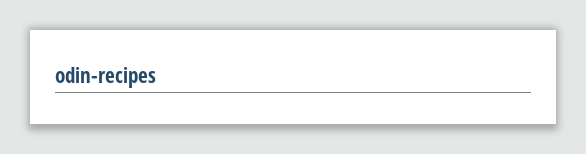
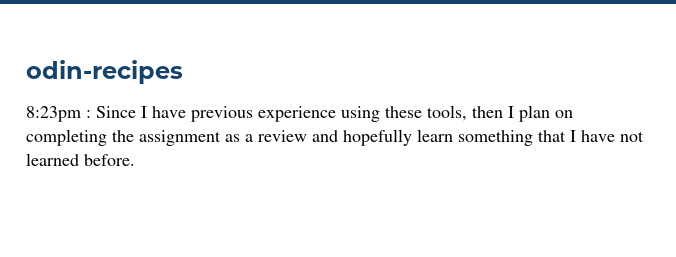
(156, 77) none -> [26,105,573,122] [26,129,644,146] [26,153,135,166] // 8:23pm : Since I have previous experience using these tools, then I plan on completing the assignment as a review and hopefully learn something that I have not learned before.

